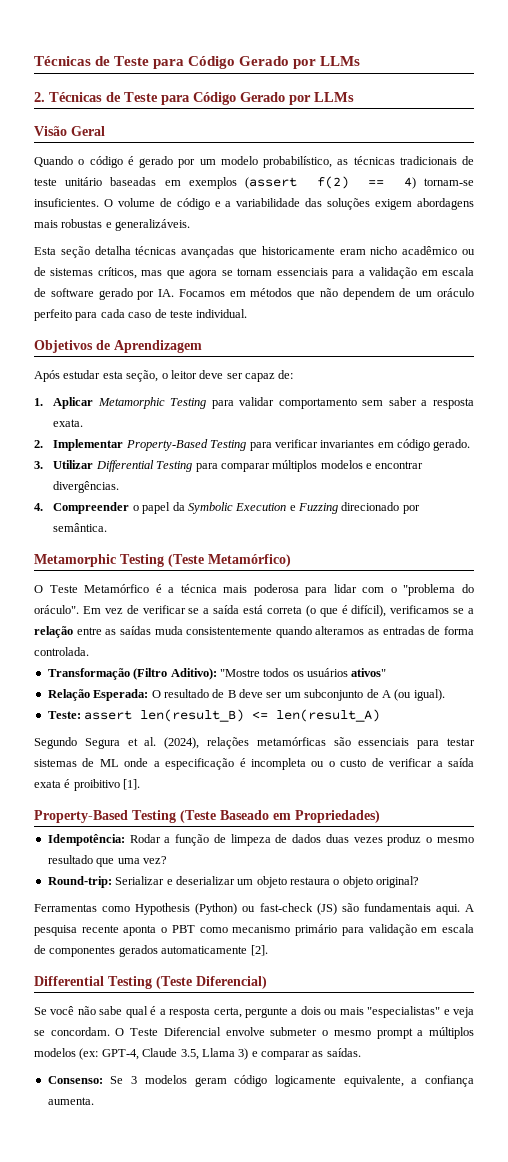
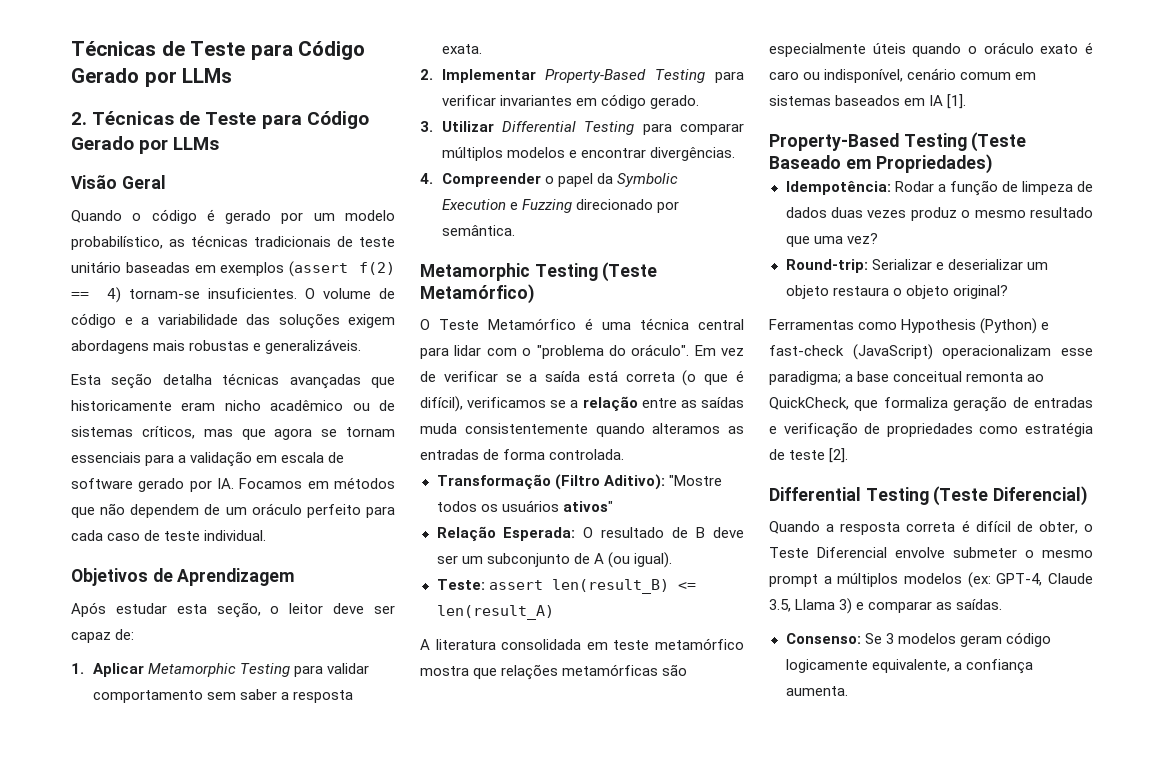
[168,584,299,596] a técnica mais poderosa -> [602,318,744,330] uma técnica central
[34,737,476,749] [34,758,475,770] [34,779,120,791] Segundo Segura et al. (2024), relações metamórficas são essenciais para testar sistemas de ML onde a especificação é incompleta ou o custo de verificar a saída exata é proibitivo -> [420,638,744,650] [420,664,688,680] [769,42,1093,57] [769,68,1037,83] [769,95,944,106] A literatura consolidada em teste metamórfico mostra que relações metamórficas são especialmente úteis quando o oráculo exato é caro ou indisponível, cenário comum em sistemas baseados em IA
[242,903,475,915] [34,924,475,936] [34,945,248,957] ou fast-check (JS) são fundamentais aqui. A pesquisa recente aponta o PBT como mecanismo primário para validação em escala de componentes gerados automaticamente -> [1041,322,1050,330] [769,344,1093,360] [769,371,1045,385] [769,396,1093,412] [769,422,1093,438] [769,449,826,460] e fast-check (JavaScript) operacionalizam esse paradigma; a base conceitual remonta ao QuickCheck, que formaliza geração de entradas e verificação de propriedades como estratégia de teste
[34,1006,474,1018] [34,1027,125,1036] Se você não sabe qual é a resposta certa, pergunte a dois ou mais "especialistas" e veja se concordam. O -> [769,520,1093,535] Quando a resposta correta é difícil de obter, o

